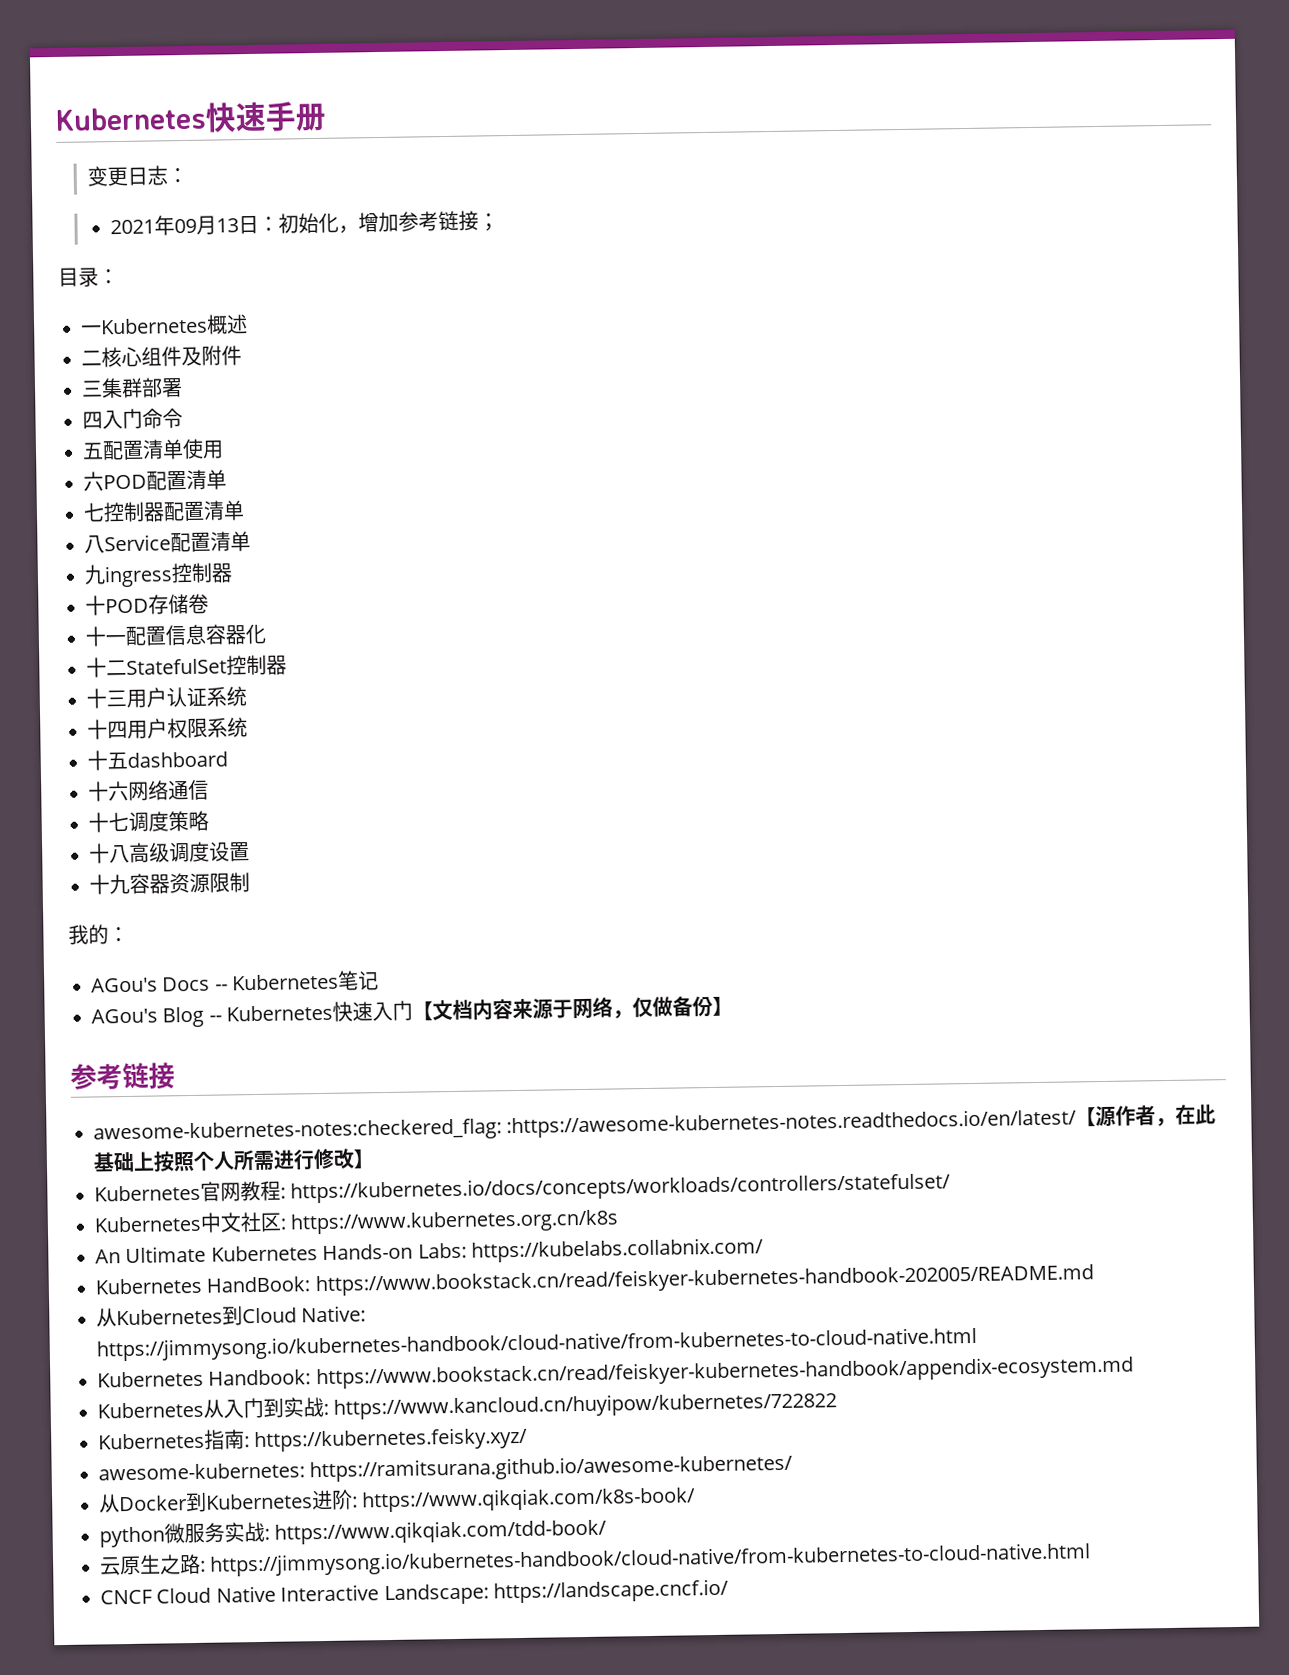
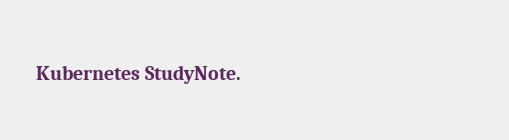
[55,101,327,133] [87,165,189,187] [110,210,500,236] [58,267,119,287] [81,314,248,335] [81,345,242,368] [81,377,183,399] [82,408,183,430] [82,438,224,461] [83,469,227,492] [83,500,245,523] [84,531,251,554] [84,562,233,588] [85,593,209,616] [85,623,266,647] [86,654,287,678] [86,686,247,709] [87,717,248,740] [87,750,228,771] [88,779,209,802] [88,810,209,833] [89,841,250,864] [89,872,250,895] [68,924,129,945] [91,970,380,993] [91,995,734,1028] [70,1062,175,1090] [93,1104,1217,1145] [93,1148,375,1173] [94,1172,952,1204] [94,1209,620,1235] [95,1237,764,1264] [95,1263,1094,1297] [96,1305,367,1327] [96,1326,977,1362] [97,1355,1134,1390] [97,1391,838,1420] [98,1426,529,1453] [98,1453,794,1483] [99,1486,697,1513] [99,1518,608,1548] [99,1542,1092,1577] [100,1578,729,1606] Kubernetes快速手册 // 变更日志： // 2021年09月13日：初始化，增加参考链接； // 目录： // 一Kubernetes概述 // 二核心组件及附件 // 三集群部署 // 四入门命令 // 五配置清单使用 // 六POD配置清单 // 七控制器配置清单 // 八Service配置清单 // 九ingress控制器 // 十POD存储卷 // 十一配置信息容器化 // 十二StatefulSet控制器 // 十三用户认证系统 // 十四用户权限系统 // 十五dashboard // 十六网络通信 // 十七调度策略 // 十八高级调度设置 // 十九容器资源限制 // 我的： // AGou's Docs -- Kubernetes笔记 // AGou's Blog -- Kubernetes快速入门【文档内容来源于网络，仅做备份】 // 参考链接 // awesome-kubernetes-notes:checkered_flag: :https://awesome-kubernetes-notes.readthedocs.io/en/latest/【源作者，在此基础上按照个人所需进行修改】 // Kubernetes官网教程: https://kubernetes.io/docs/concepts/workloads/controllers/statefulset/ // Kubernetes中文社区: https://www.kubernetes.org.cn/k8s // An Ultimate Kubernetes Hands-on Labs: https://kubelabs.collabnix.com/ // Kubernetes HandBook: https://www.bookstack.cn/read/feiskyer-kubernetes-handbook-202005/README.md // 从Kubernetes到Cloud Native: https://jimmysong.io/kubernetes-handbook/cloud-native/from-kubernetes-to-cloud-native.html // Kubernetes Handbook: https://www.bookstack.cn/read/feiskyer-kubernetes-handbook/appendix-ecosystem.md // Kubernetes从入门到实战: https://www.kancloud.cn/huyipow/kubernetes/722822 // Kubernetes指南: https://kubernetes.feisky.xyz/ // awesome-kubernetes: https://ramitsurana.github.io/awesome-kubernetes/ // 从Docker到Kubernetes进阶: https://www.qikqiak.com/k8s-book/ // python微服务实战: https://www.qikqiak.com/tdd-book/ // 云原生之路: https://jimmysong.io/kubernetes-handbook/cloud-native/from-kubernetes-to-cloud-native.html // CNCF Cloud Native Interactive Landscape: https://landscape.cncf.io/ -> [36,65,242,84] Kubernetes StudyNote.

